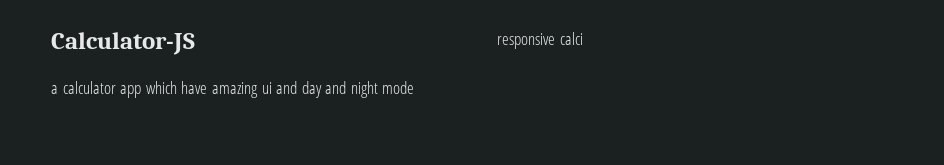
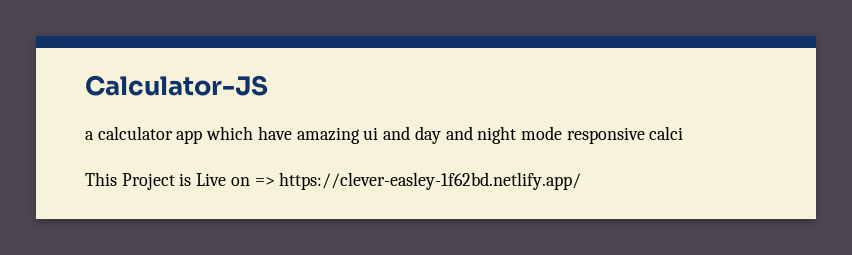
(583, 38) none -> [85,172,582,190] // This Project is Live on => https://clever-easley-1f62bd.netlify.app/

